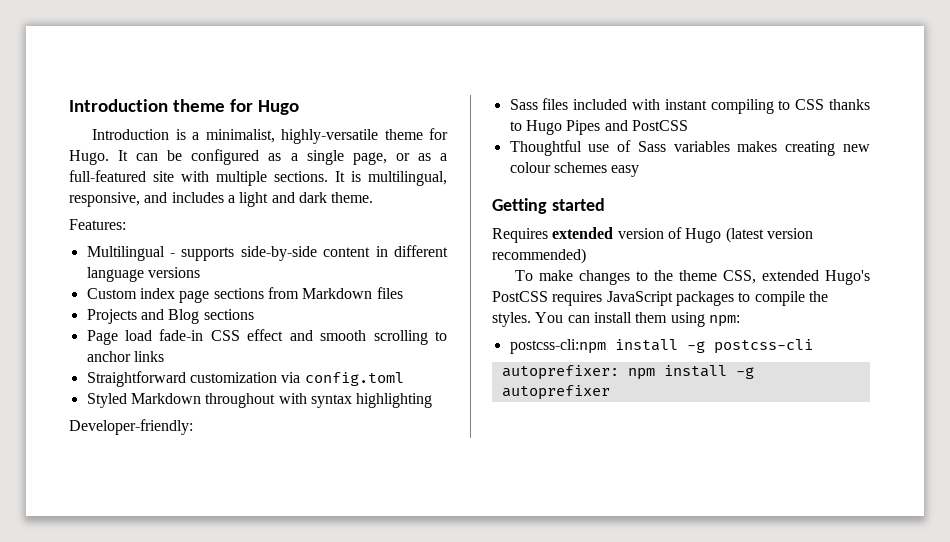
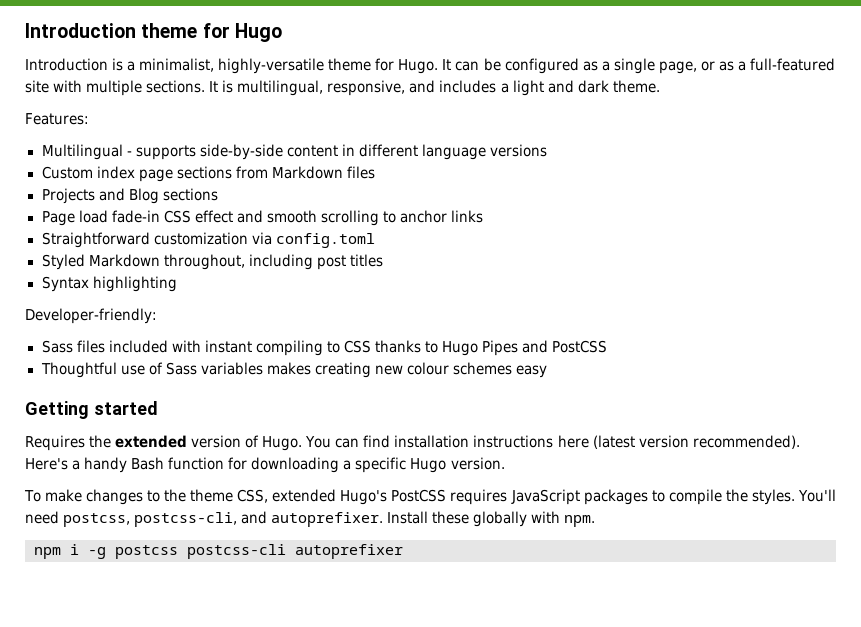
[205,393,352,408] throughout with syntax -> [163,254,383,270] [41,276,89,292] throughout, including post titles // Syntax
(548, 235) none -> [89,435,112,448] the
[685,227,813,243] [492,248,586,264] Hugo (latest version recommended) -> [262,435,800,451] [25,457,505,473] Hugo. You can find installation instructions here (latest version recommended). Here's a handy Bash function for downloading a specific Hugo version.
[535,312,740,327] [509,339,813,354] [501,365,754,380] You can install them using npm: // postcss-cli:npm install -g postcss-cli // autoprefixer: npm install -g -> [797,489,836,502] [25,511,596,527] [34,544,286,559] You'll need postcss, postcss-cli, and autoprefixer. Install these globally with npm. // npm i -g postcss postcss-cli

